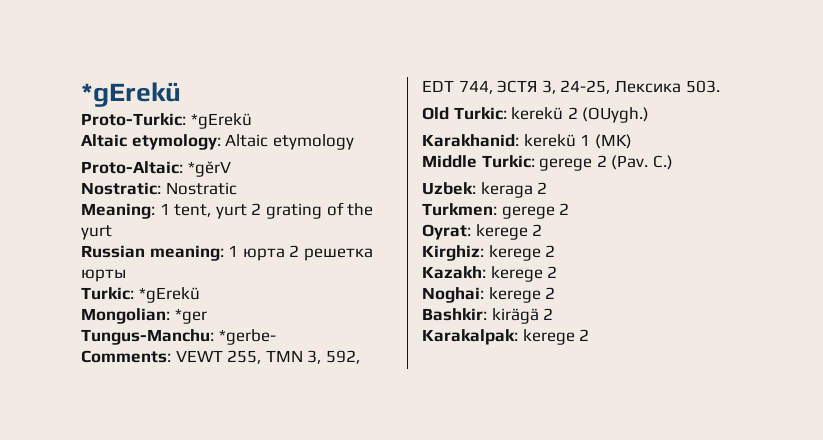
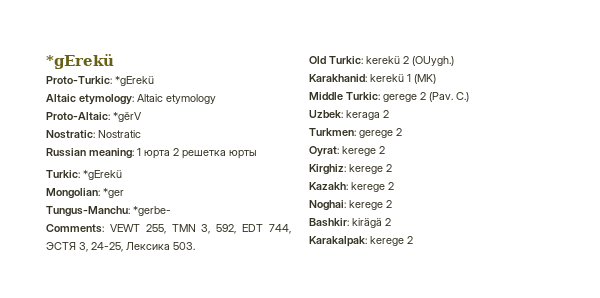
[81,202,374,219] [81,225,112,240] // Meaning: 1 tent, yurt 2 grating of the yurt -> (141, 134) none

